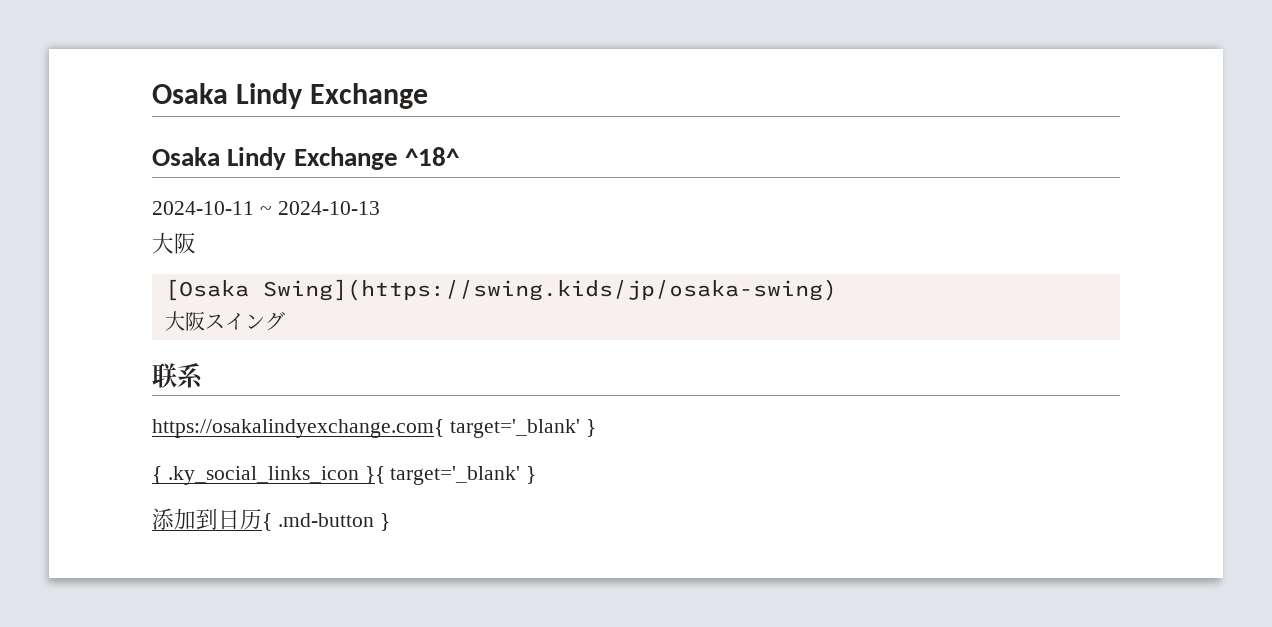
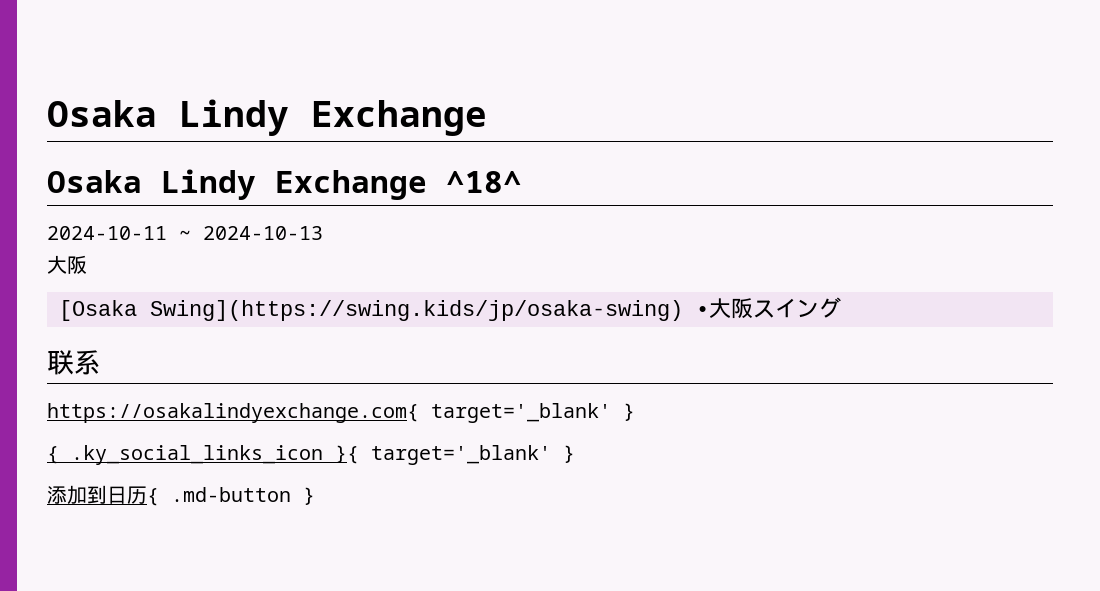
(837, 290) // -> [696,306,709,316] •

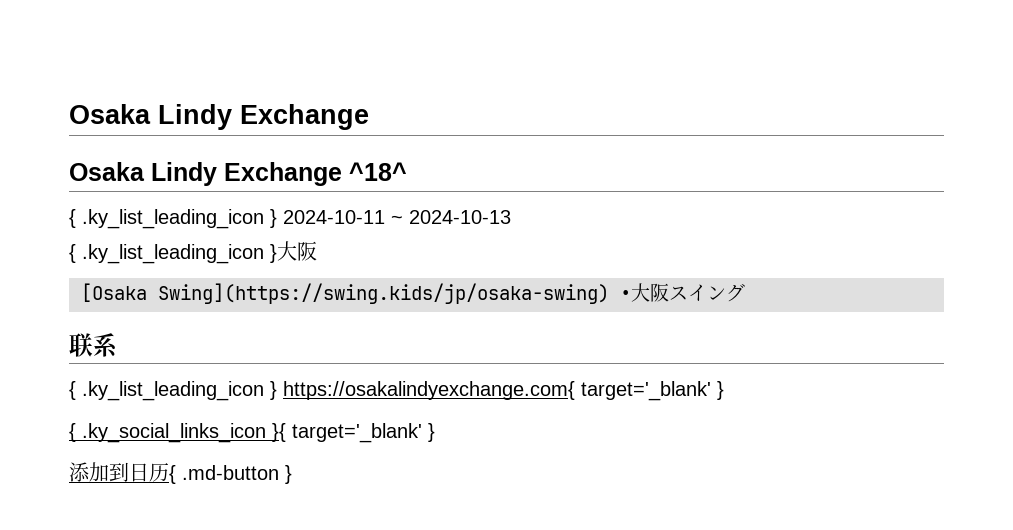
(522, 182) none -> [69,209,277,229] { .ky_list_leading_icon }
(323, 233) none -> [69,244,277,264] { .ky_list_leading_icon }
(101, 362) none -> [69,381,277,401] { .ky_list_leading_icon }

